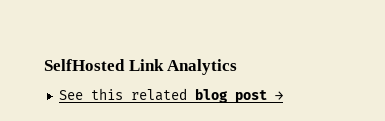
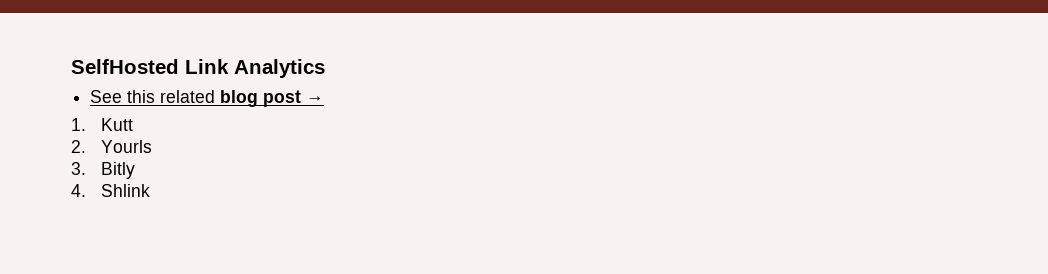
(283, 95) none -> [71,118,133,131] [71,140,152,153] [71,162,135,179] [71,184,150,197] // 1. Kutt // 2. Yourls // 3. Bitly // 4. Shlink

